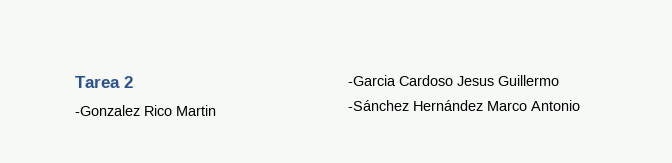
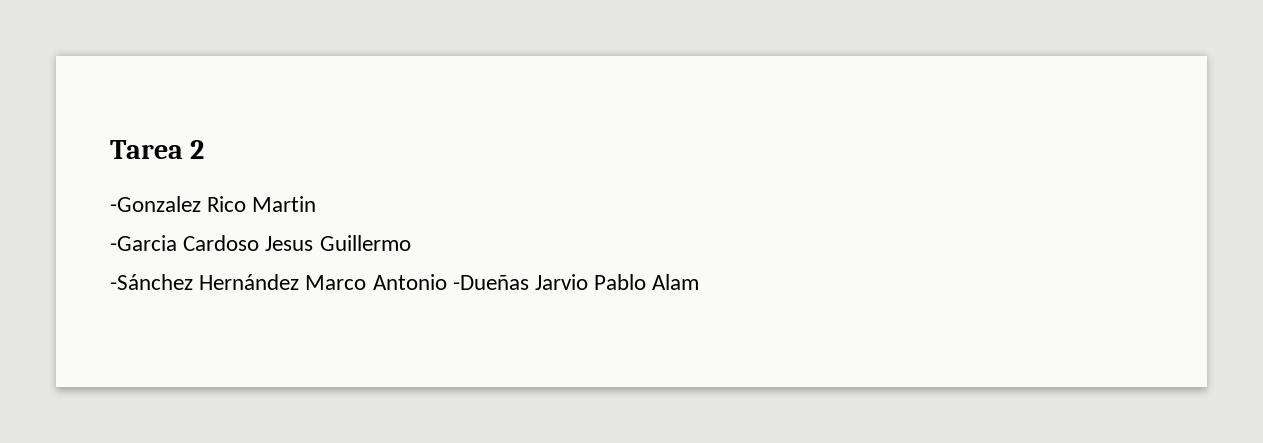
(580, 105) none -> [452,274,700,290] -Dueñas Jarvio Pablo Alam

